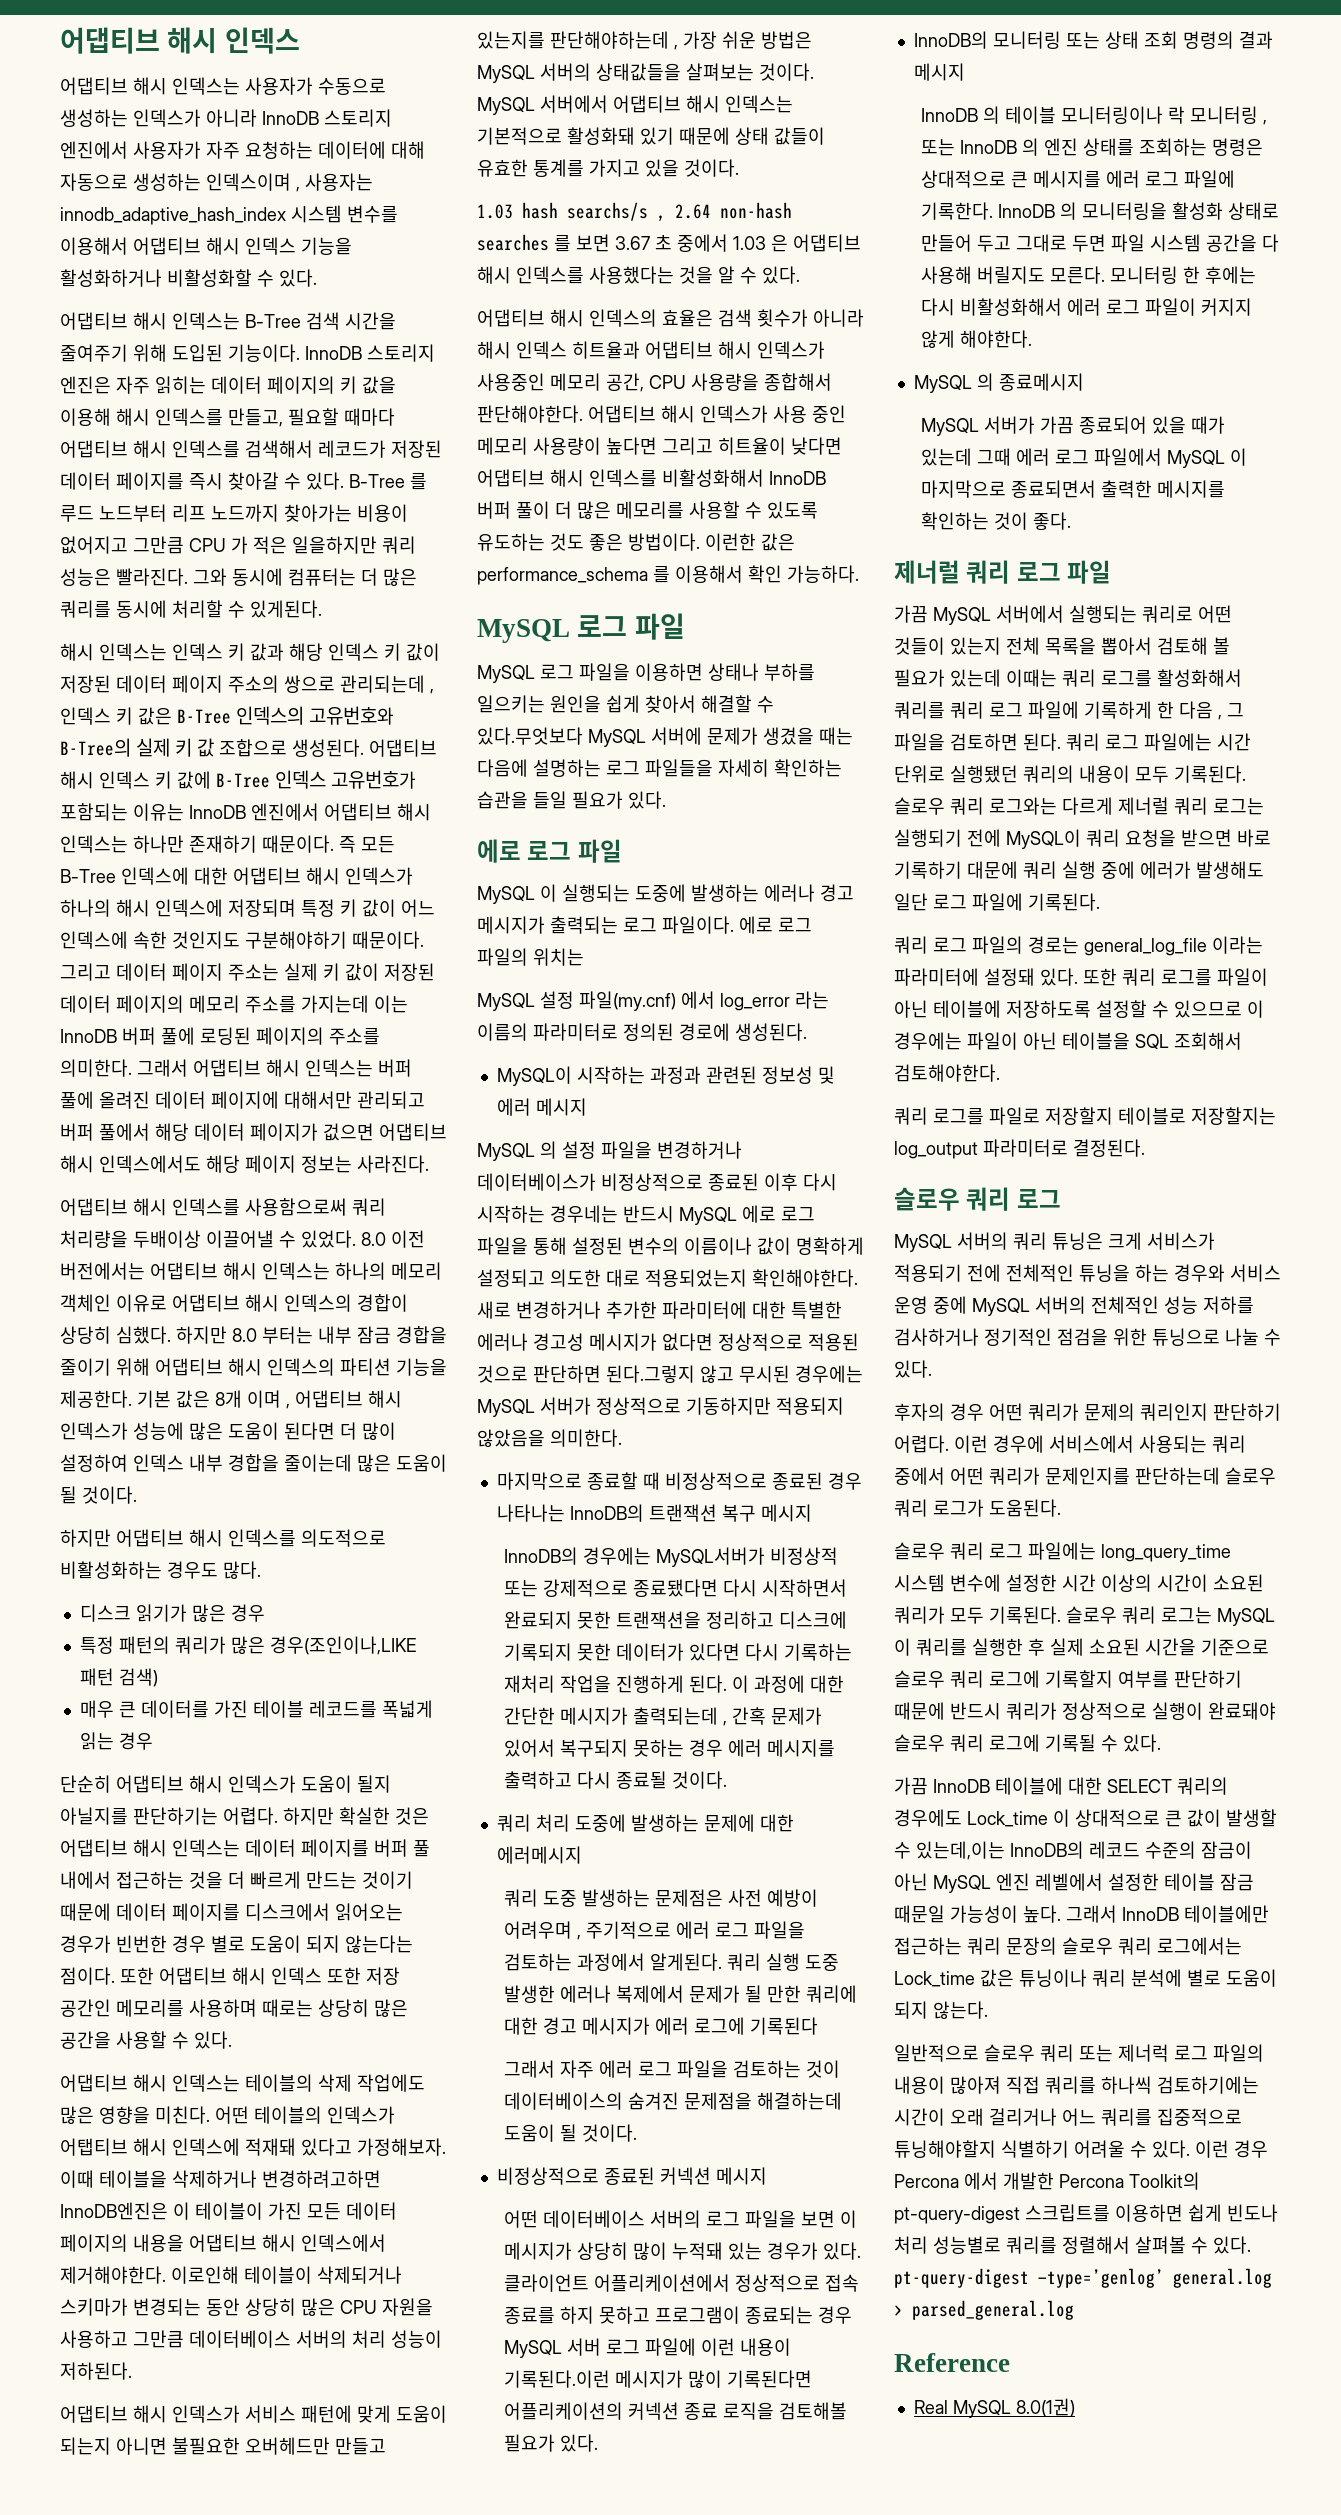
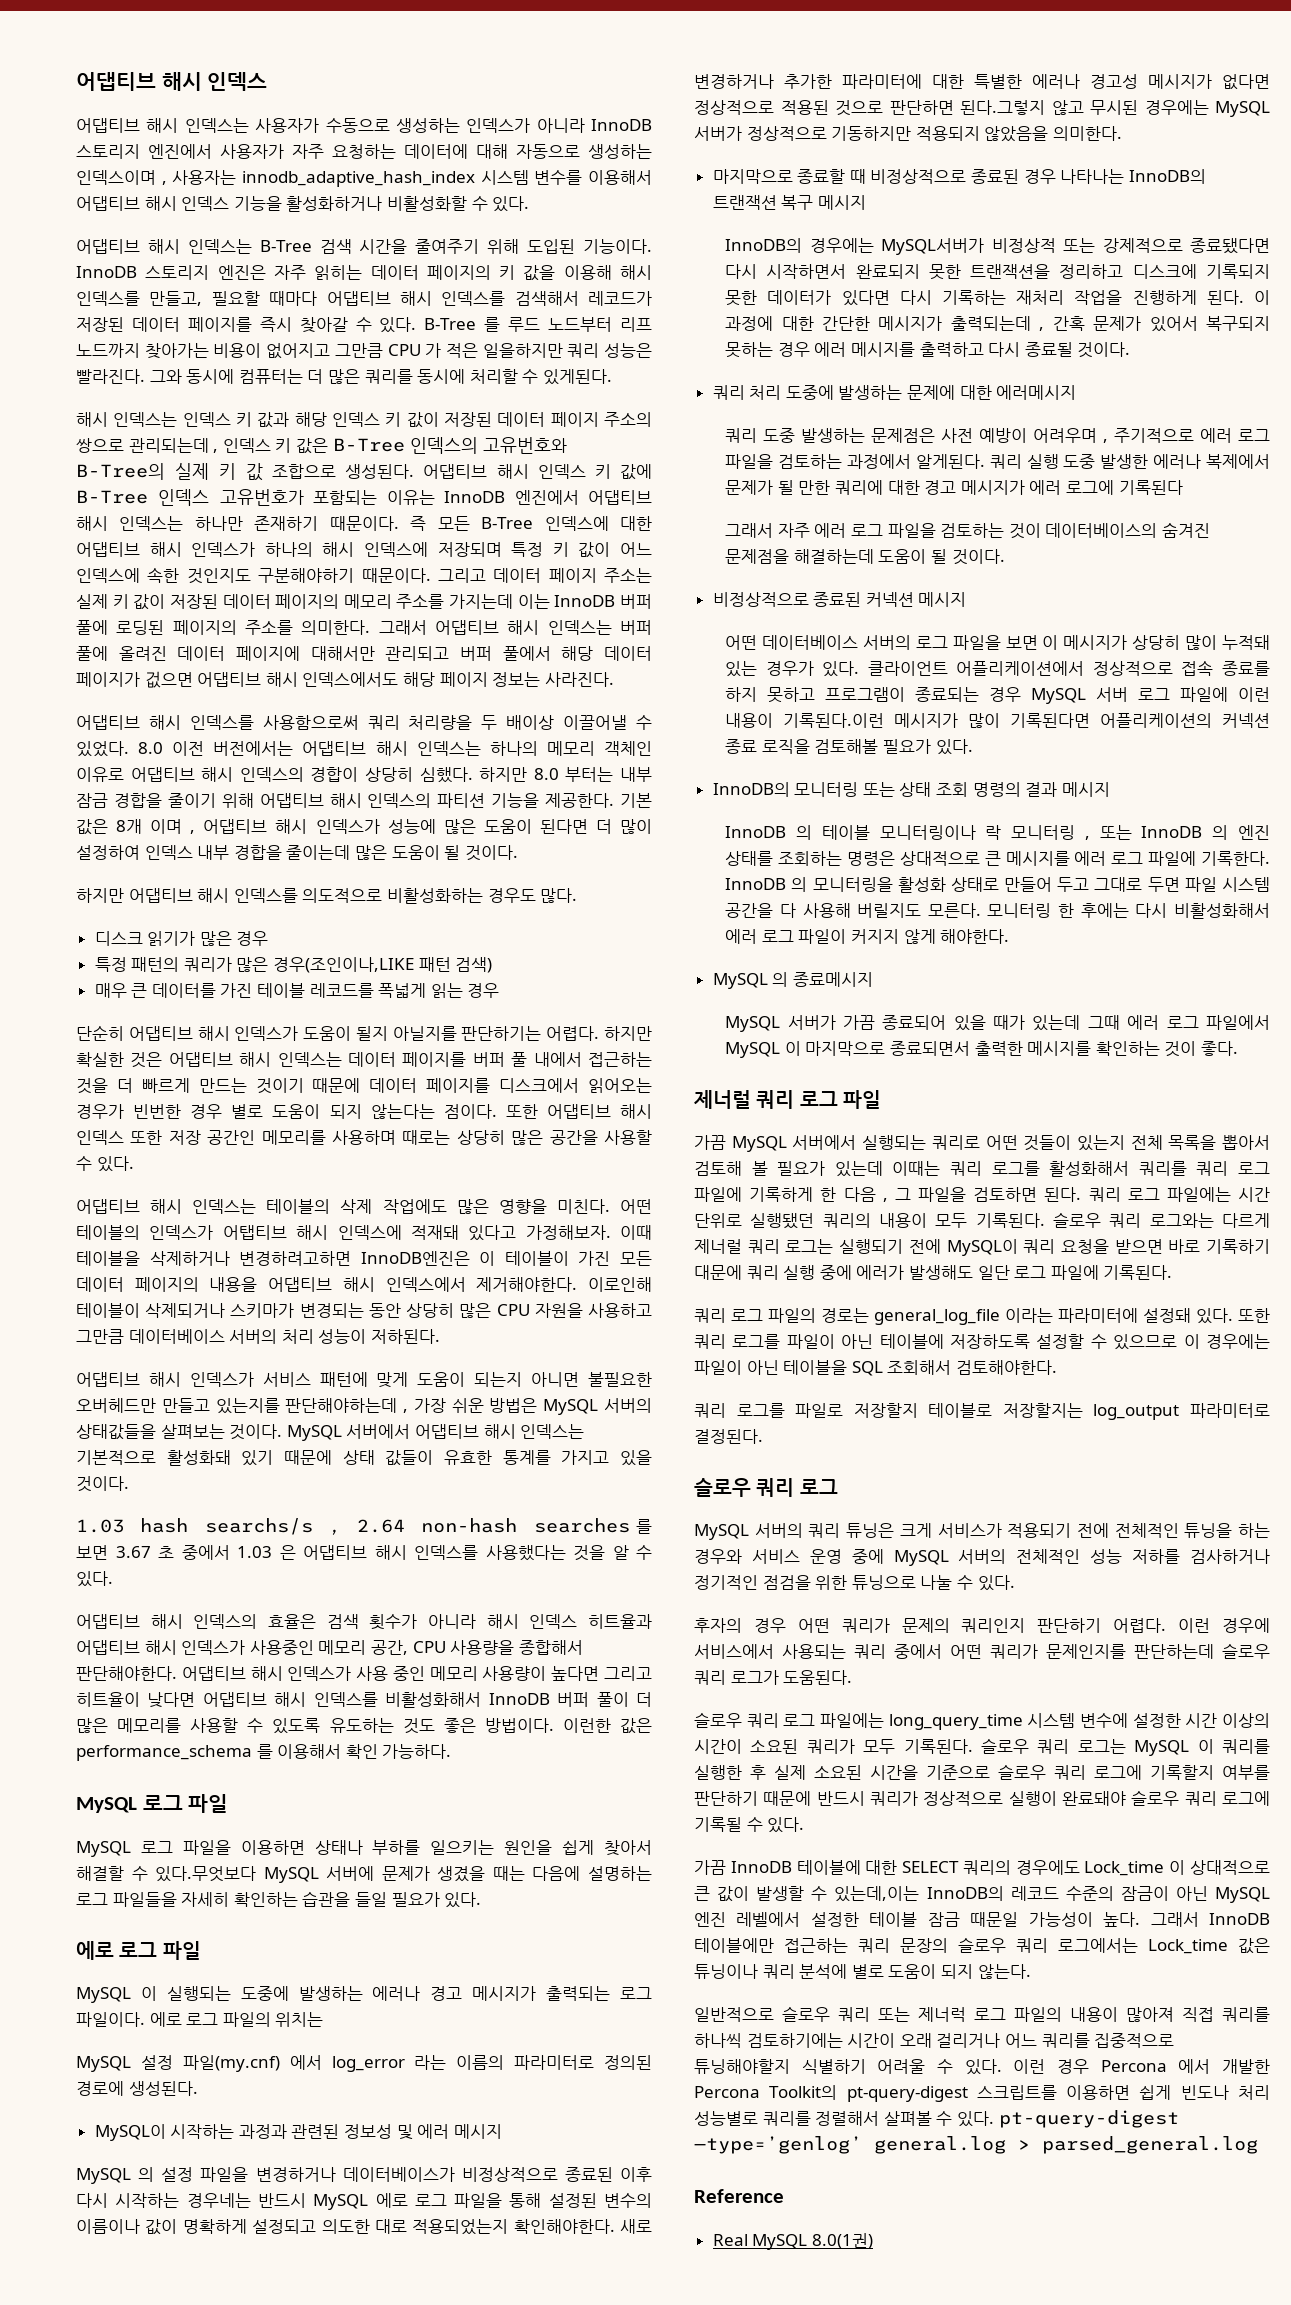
[133,1230,201,1248] 두배이상 -> [481,715,555,730] 두 배이상

